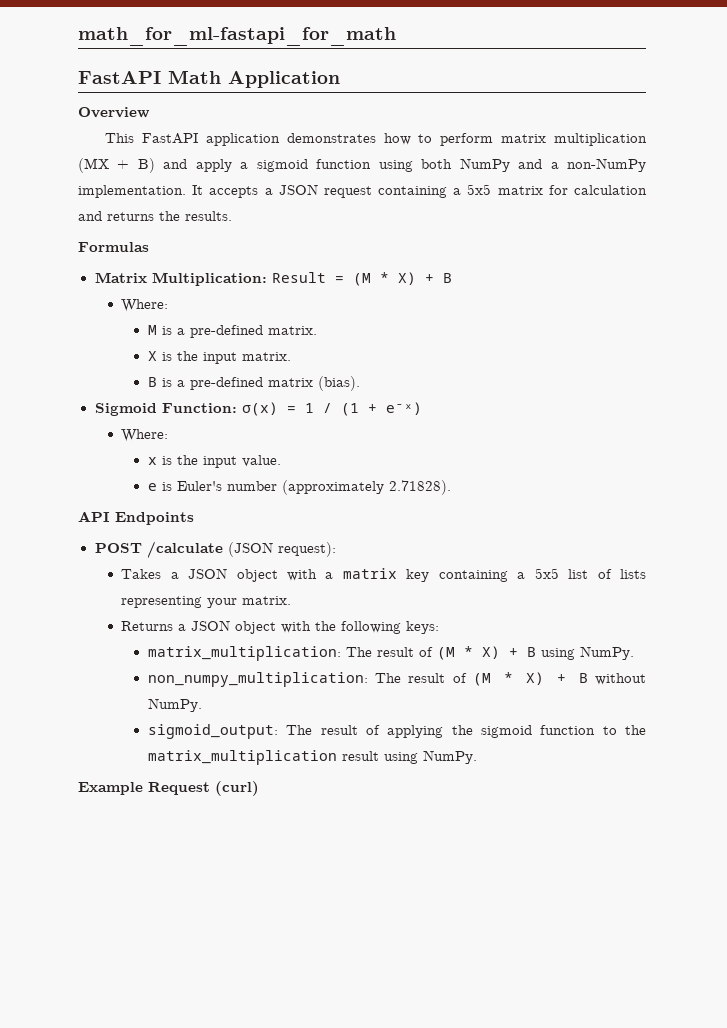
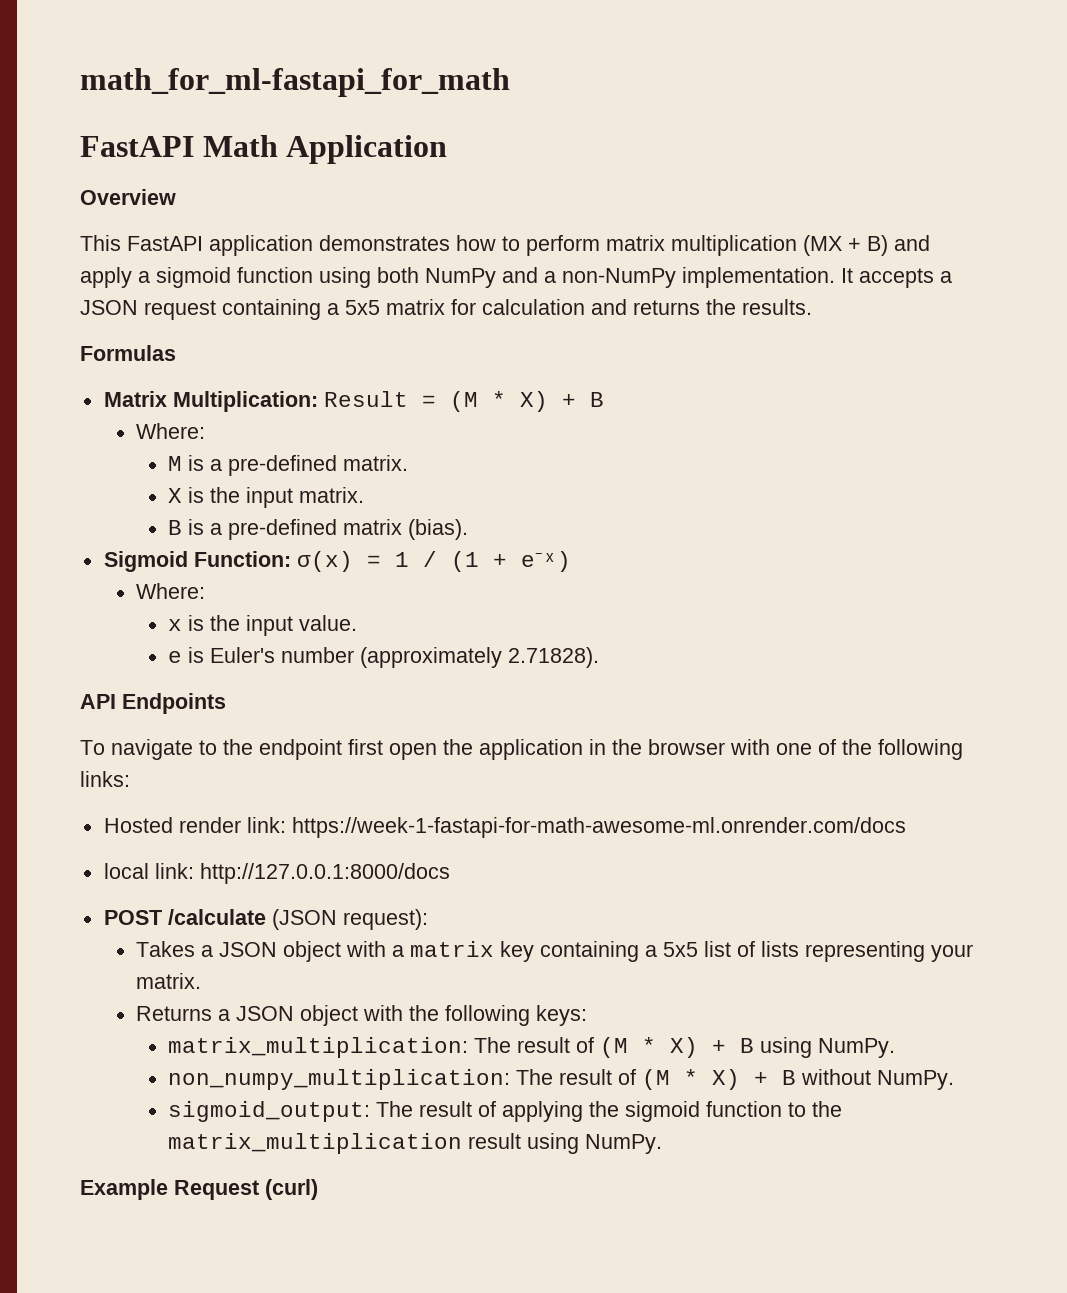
(194, 518) none -> [80,739,963,760] [80,771,130,787] [103,817,906,838] [103,863,450,884] // To navigate to the endpoint first open the application in the browser with one of the following links: // Hosted render link: https://week-1-fastapi-for-math-awesome-ml.onrender.com/docs // local link: http://127.0.0.1:8000/docs

